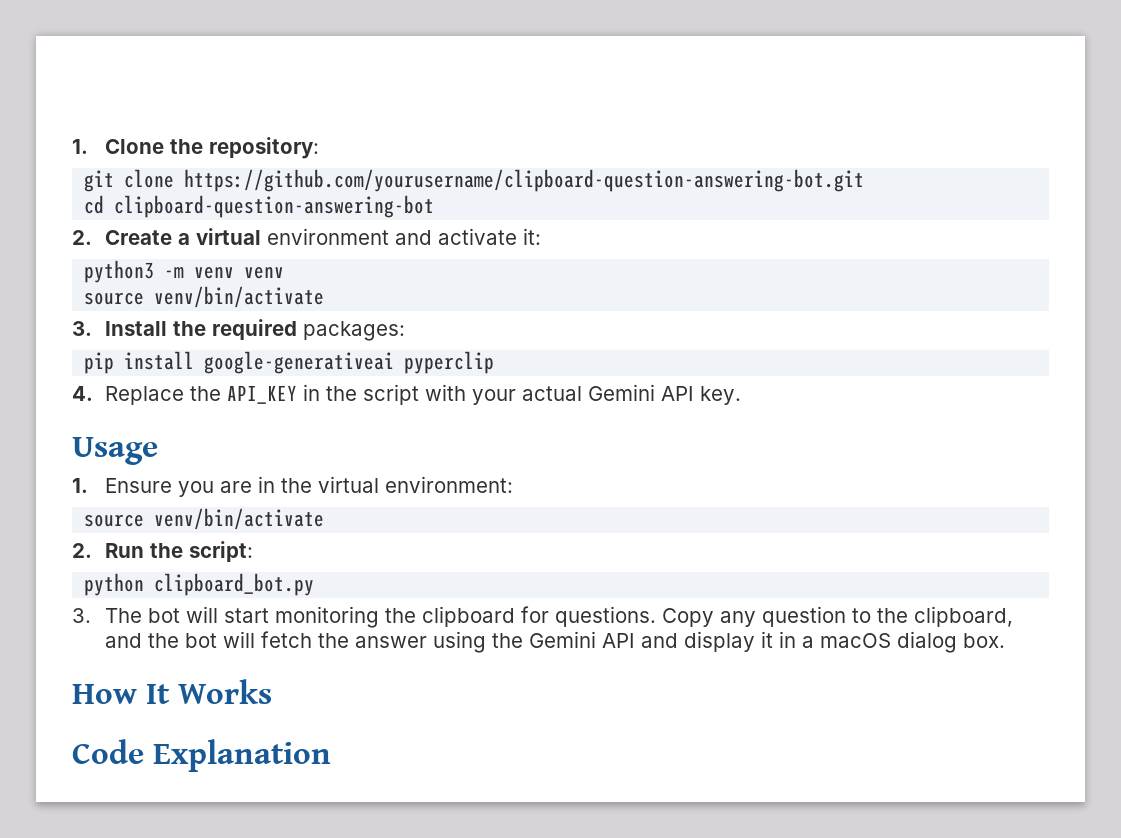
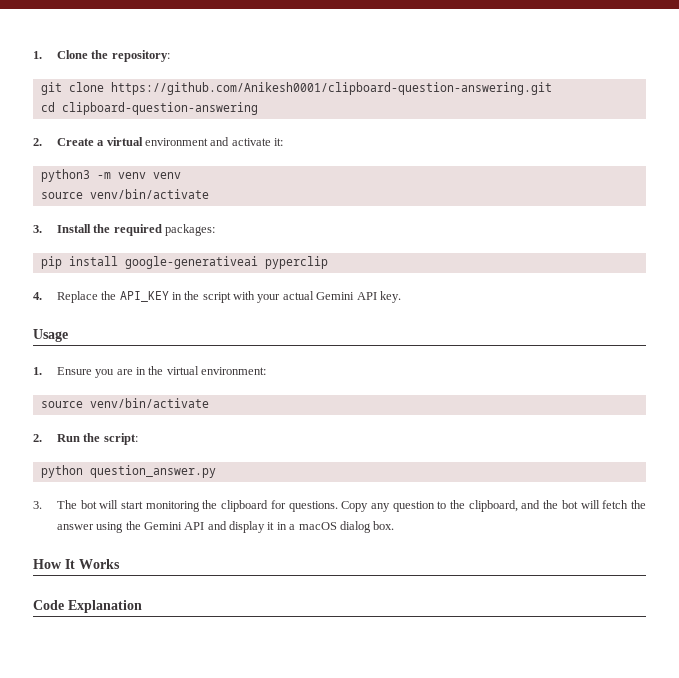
[184,169,865,192] https://github.com/yourusername/clipboard-question-answering-bot.git -> [110,82,552,95] https://github.com/Anikesh0001/clipboard-question-answering.git
[114,195,435,218] clipboard-question-answering-bot -> [61,102,258,115] clipboard-question-answering
[154,573,315,596] clipboard_bot.py -> [89,465,216,478] question_answer.py

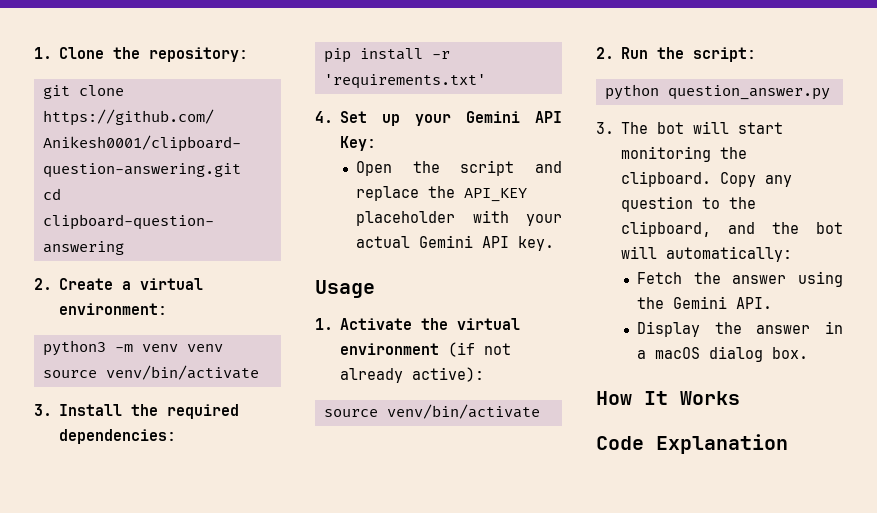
[144,137,284,146] environment and activate it: -> [59,303,168,315] environment:
[164,224,215,236] packages: -> [59,429,177,444] dependencies:
[124,256,328,269] google-generativeai pyperclip -> [431,51,450,59] [323,74,486,89] -r 'requirements.txt'
[56,291,231,303] Replace the API_KEY in the script -> [340,111,562,126] [340,136,377,151] [356,160,562,176] [356,186,528,202] [356,211,456,226] Set up your Gemini API Key: // Open the script and replace the API_KEY placeholder
[56,366,267,378] Ensure you are in the virtual environment: -> [340,318,521,330] [340,342,512,357] [340,367,485,383] Activate the virtual environment (if not already active):
[221,500,338,512] clipboard for questions. -> [621,171,712,187] clipboard.
[602,500,629,509] fetch -> [666,246,793,262] [637,272,683,284] automatically: // Fetch
[184,521,275,533] API and display it -> [736,297,773,309] [637,321,811,337] API. // Display the answer

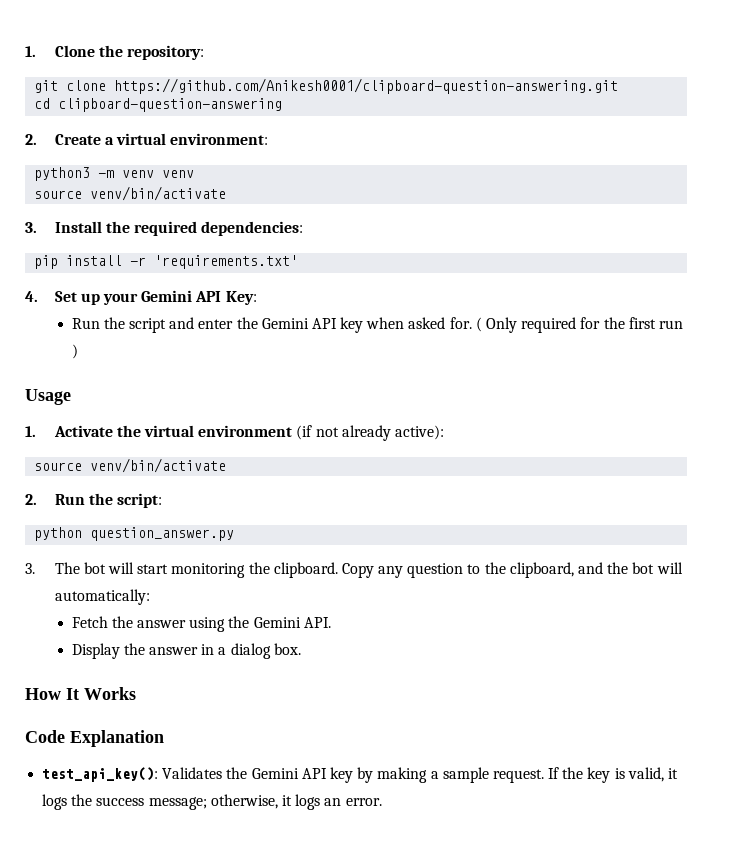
[356,161,393,176] Open -> [71,318,100,329] Run
[356,186,528,202] [356,210,562,226] [356,235,555,251] replace the API_KEY placeholder with your actual Gemini API key. -> [198,317,683,333] [71,344,78,359] enter the Gemini API key when asked for. ( Only required for the first run )
[655,347,701,359] macOS -> (227, 651) none
(788, 444) none -> [42,767,679,783] [42,794,382,810] // test_api_key(): Validates the Gemini API key by making a sample request. If the key is valid, it logs the success message; otherwise, it logs an error.

